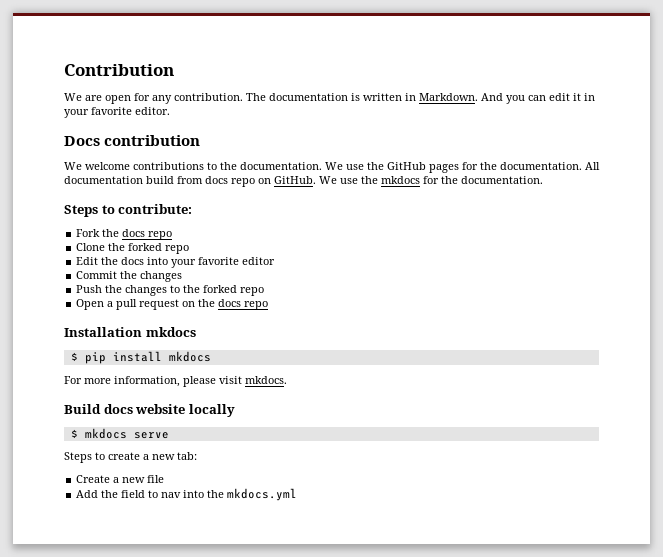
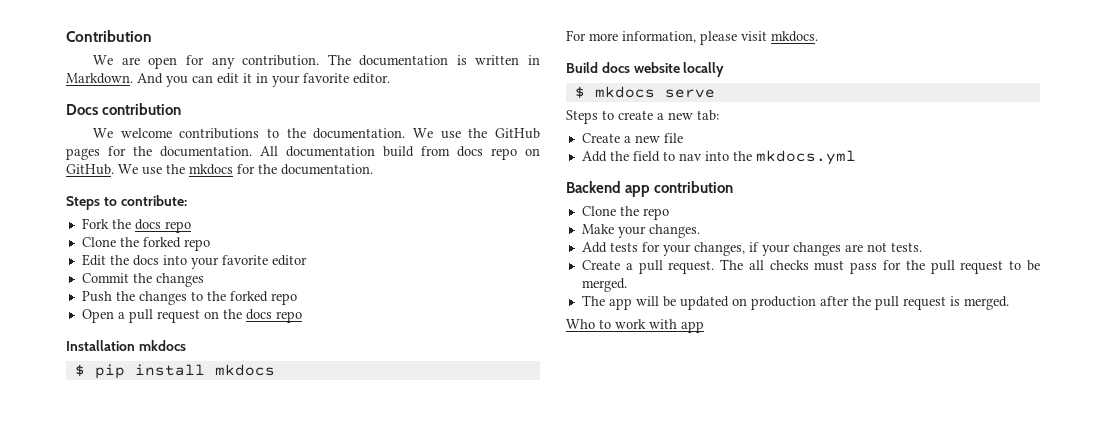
(298, 494) none -> [566,181,734,197] [581,206,669,220] [581,224,700,238] [581,242,922,256] [581,259,1040,274] [581,278,627,292] [581,295,1009,310] [566,319,704,333] // Backend app contribution // Clone the repo // Make your changes. // Add tests for your changes, if your changes are not tests. // Create a pull request. The all checks must pass for the pull request to be merged. // The app will be updated on production after the pull request is merged. // Who to work with app

